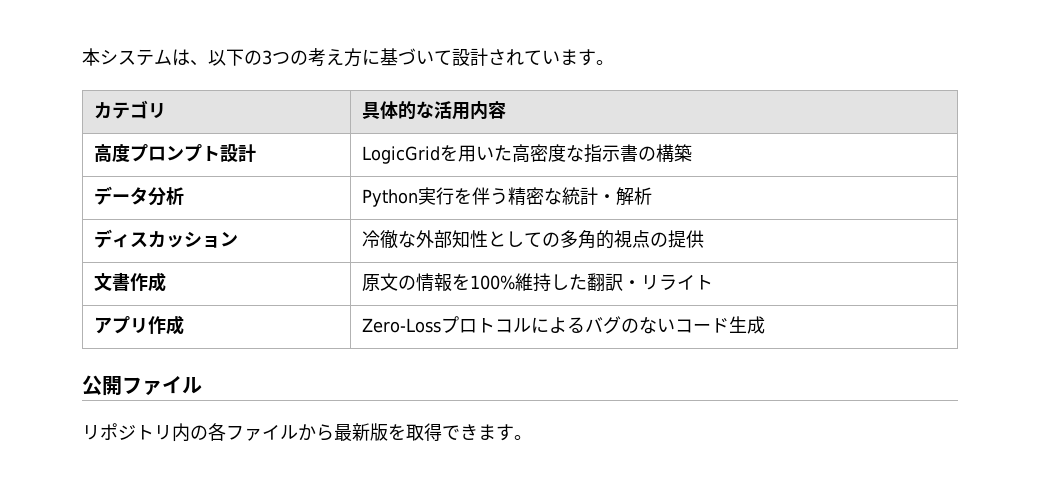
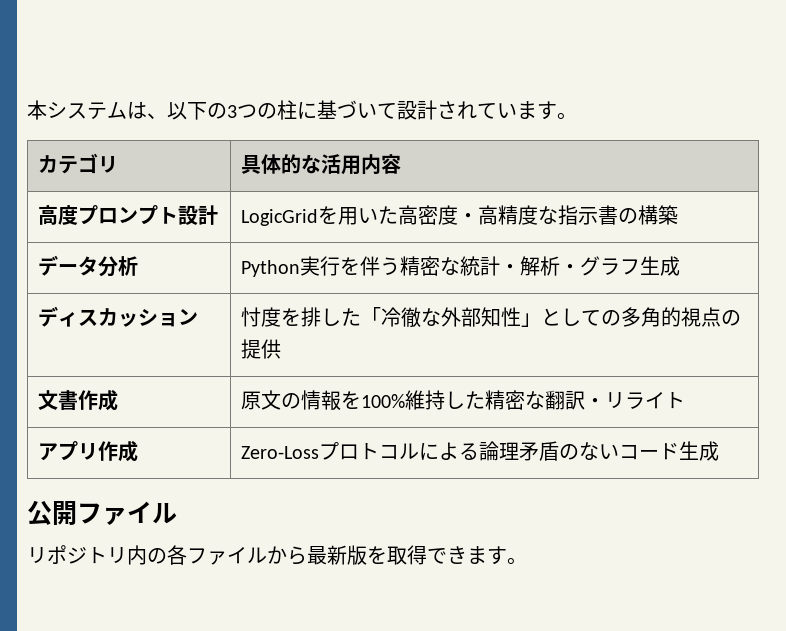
[308,48,362,67] 考え方 -> [277,100,297,120] 柱
(567, 153) none -> [457,205,538,225] ・高精度
(653, 196) none -> [559,256,680,276] ・グラフ生成
(239, 239) none -> [240,307,381,327] 忖度を排した「
(489, 239) none -> [520,313,541,327] 」
(588, 282) none -> [484,390,545,410] 精密な
[585,316,622,334] バグ -> [478,441,559,461] 論理矛盾

